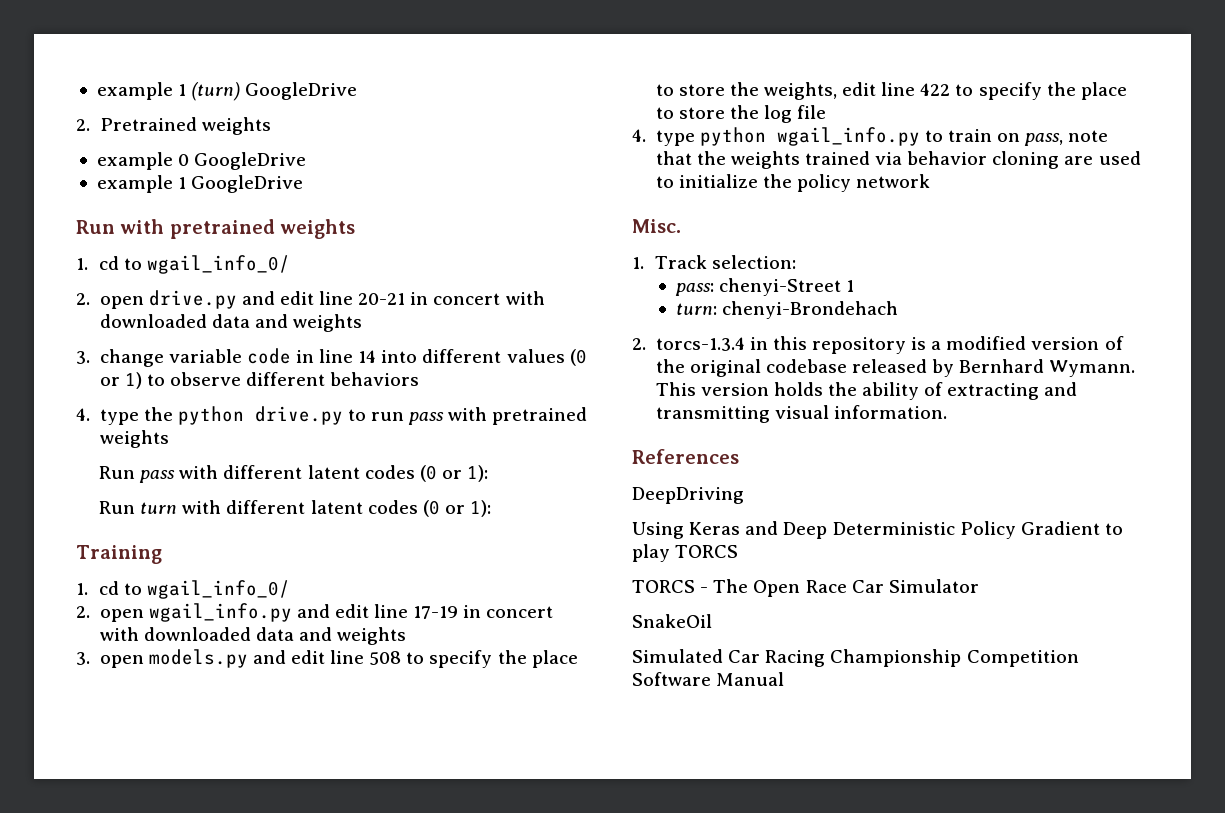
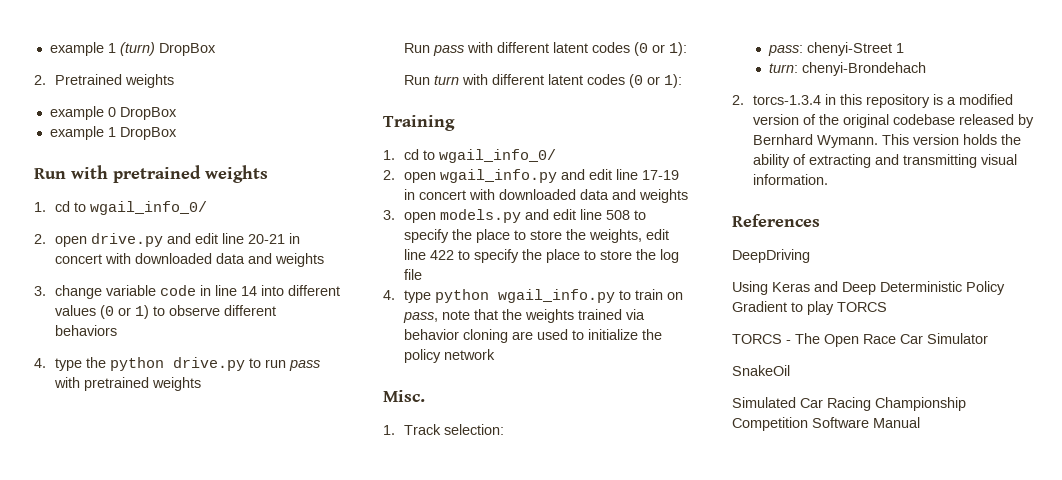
[245,82,358,100] GoogleDrive -> [158,43,216,56] DropBox
[194,152,307,170] [96,175,304,193] GoogleDrive // example 1 GoogleDrive -> [119,107,177,120] [49,126,177,140] DropBox // example 1 DropBox

